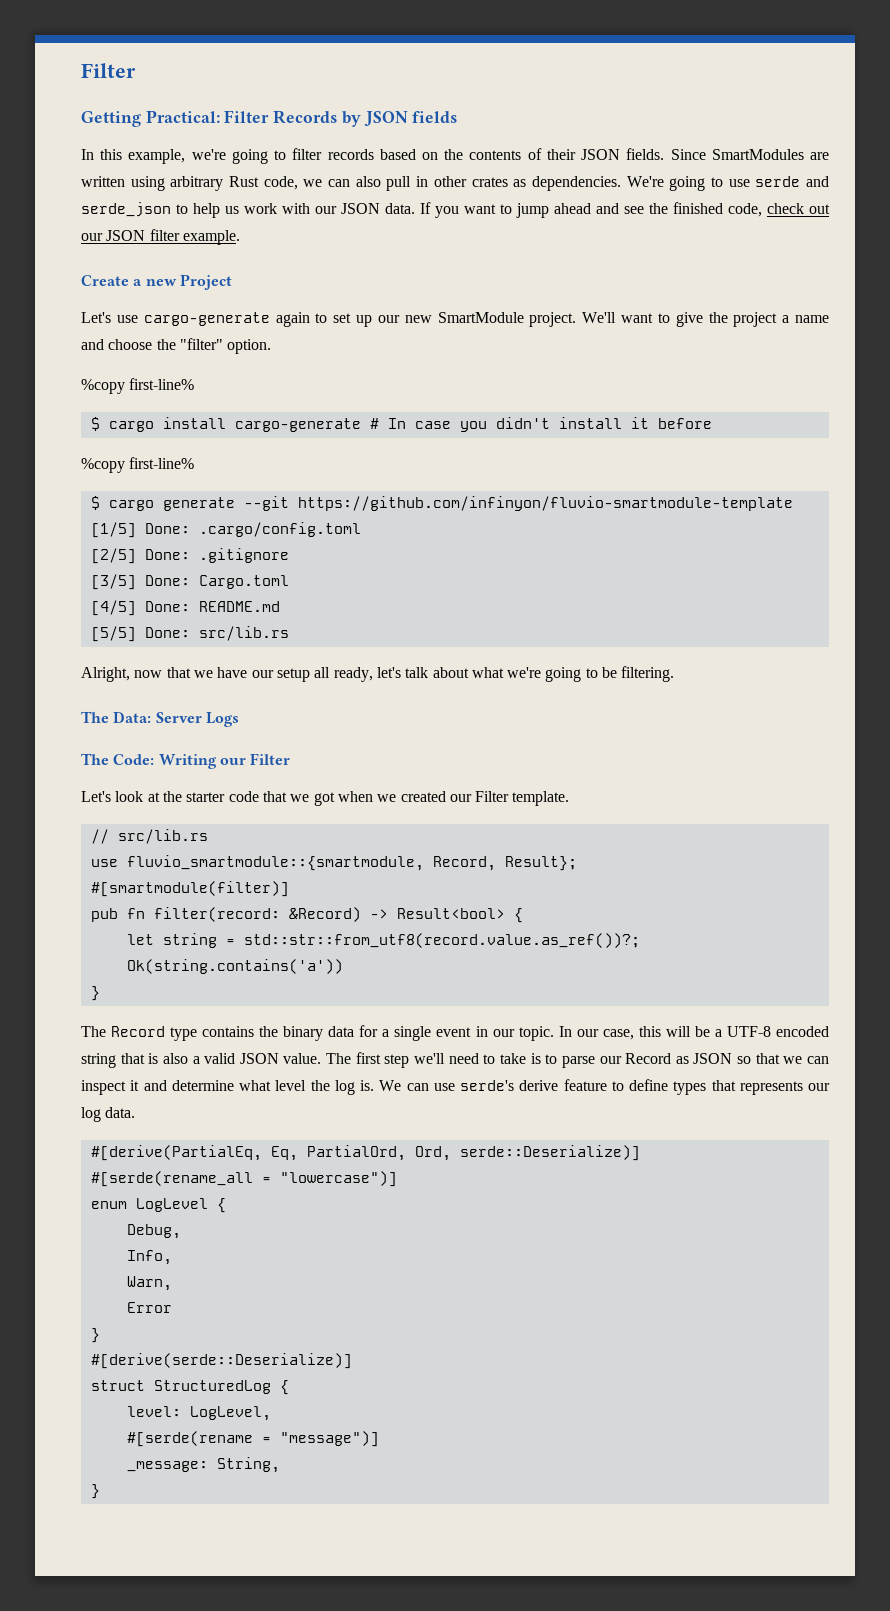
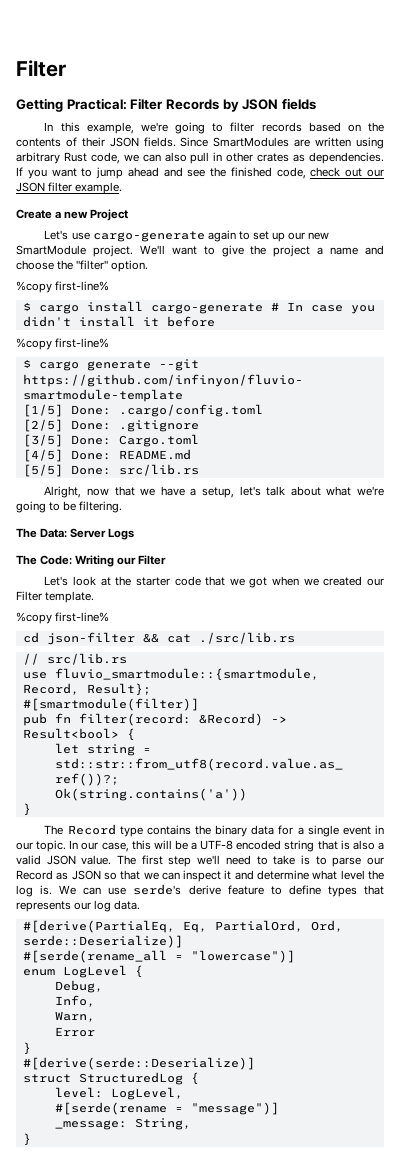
[626,176,830,191] [81,202,415,218] We're going to use serde and serde_json to help us work with our JSON data. -> (384, 158) none
[251,667,373,682] our setup all ready, -> [190,487,234,498] a setup,
(570, 798) none -> [16,612,110,624] [22,632,295,645] // %copy first-line% // cd json-filter && cat ./src/lib.rs

